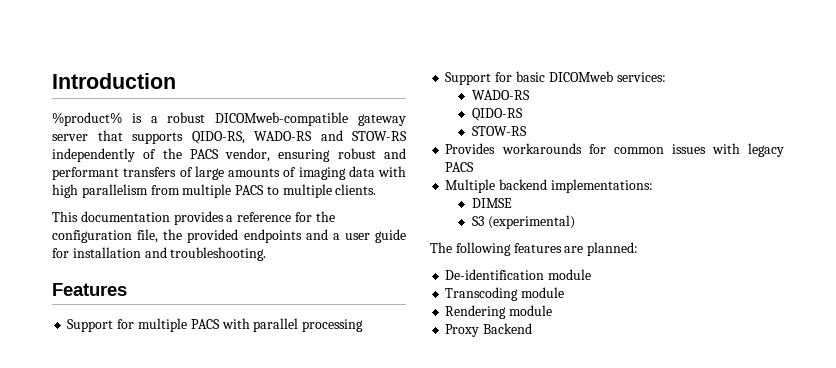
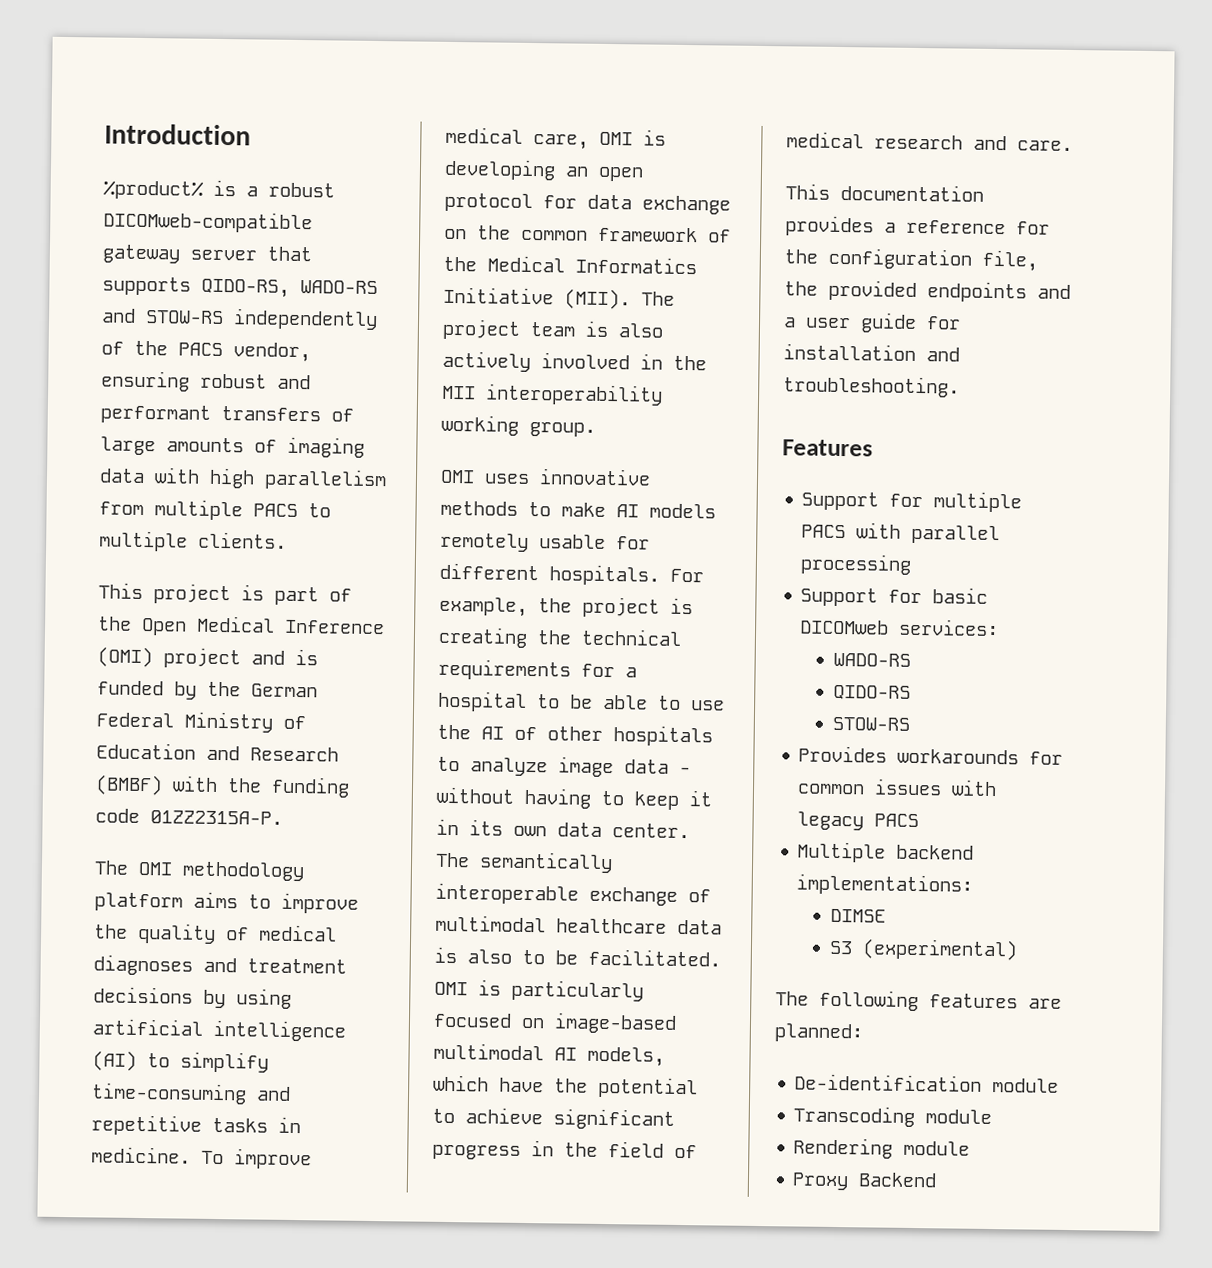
(377, 189) none -> [98,582,352,606] [98,615,385,636] [97,646,318,669] [97,680,318,700] [96,711,306,733] [96,742,339,762] [95,774,350,798] [95,808,283,825] [94,860,305,882] [94,891,359,914] [94,922,337,944] [93,954,347,976] [93,986,292,1009] [92,1018,346,1042] [92,1050,269,1073] [91,1082,291,1105] [91,1114,301,1136] [91,1146,312,1170] [445,126,666,150] [444,158,644,182] [444,192,731,215] [444,225,731,243] [443,255,697,275] [443,286,675,310] [442,318,664,340] [442,350,707,373] [442,383,663,406] [441,414,596,437] [440,468,651,486] [440,500,716,519] [440,532,650,552] [439,562,704,586] [439,596,693,618] [438,626,682,648] [438,658,637,681] [437,690,725,712] [437,724,713,747] [437,756,691,778] [436,786,712,810] [436,818,690,839] [435,851,613,874] [435,882,711,906] [435,914,722,935] [434,946,721,967] [434,979,644,1002] [433,1012,677,1034] [433,1042,665,1067] [433,1074,698,1099] [432,1107,675,1130] [432,1140,697,1160] [786,131,1073,151] // This project is part of the Open Medical Inference (OMI) project and is funded by the German Federal Ministry of Education and Research (BMBF) with the funding code 01ZZ2315A-P. // The OMI methodology platform aims to improve the quality of medical diagnoses and treatment decisions by using artificial intelligence (AI) to simplify time-consuming and repetitive tasks in medicine. To improve medical care, OMI is developing an open protocol for data exchange on the common framework of the Medical Informatics Initiative (MII). The project team is also actively involved in the MII interoperability working group. // OMI uses innovative methods to make AI models remotely usable for different hospitals. For example, the project is creating the technical requirements for a hospital to be able to use the AI of other hospitals to analyze image data - without having to keep it in its own data center. The semantically interoperable exchange of multimodal healthcare data is also to be facilitated. OMI is particularly focused on image-based multimodal AI models, which have the potential to achieve significant progress in the field of medical research and care.

